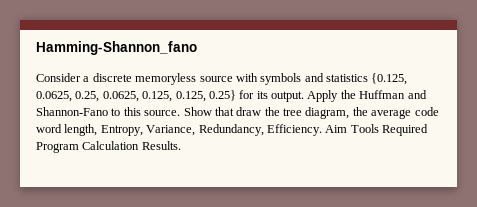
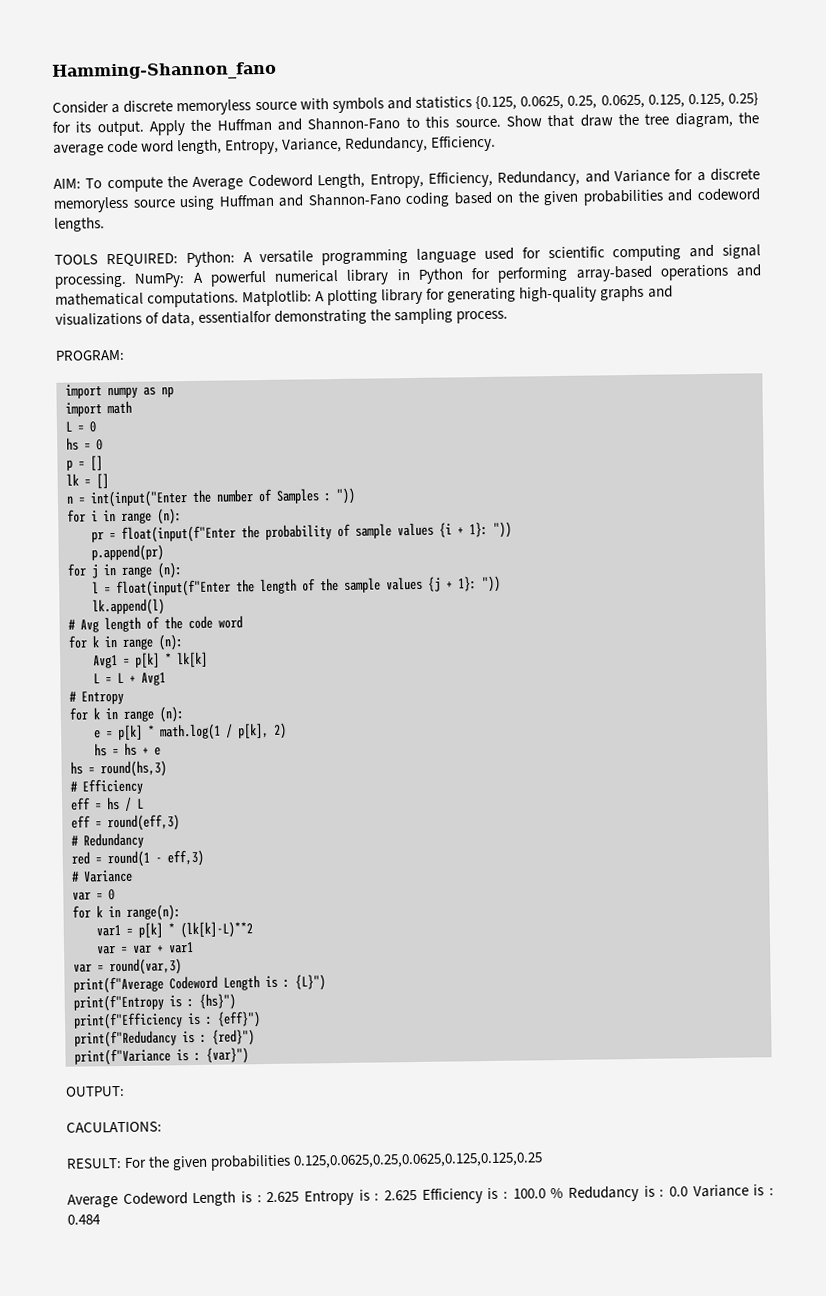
[325,124,428,136] [36,141,181,153] Aim Tools Required Program Calculation Results. -> [53,168,761,193] [53,188,761,213] [54,217,105,232] [54,244,762,268] [54,264,761,289] [55,285,673,308] [55,308,509,327] [55,349,125,361] [65,384,174,399] [65,400,132,417] [65,421,97,433] [66,437,103,451] [66,455,103,471] [66,473,109,489] [66,487,356,508] [67,508,182,525] [91,521,512,543] [91,544,164,562] [67,562,183,579] [92,575,501,598] [92,598,165,616] [68,615,243,633] [68,634,184,651] [93,651,208,669] [93,672,166,686] [69,690,124,705] [69,706,184,723] [94,722,287,741] [94,742,161,757] [70,760,167,778] [70,778,143,795] [71,796,144,811] [71,814,180,832] [71,832,144,849] [71,849,204,868] [72,869,133,883] [72,889,115,901] [72,904,181,921] [96,921,253,939] [97,942,194,955] [73,958,182,976] [73,974,326,994] [73,993,236,1012] [73,1011,261,1030] [74,1029,255,1048] [74,1047,249,1066] [65,1085,125,1097] [66,1121,162,1133] [66,1152,544,1171] [67,1184,774,1208] [67,1214,101,1225] // AIM: To compute the Average Codeword Length, Entropy, Efficiency, Redundancy, and Variance for a discrete memoryless source using Huffman and Shannon-Fano coding based on the given probabilities and codeword lengths. // TOOLS REQUIRED: Python: A versatile programming language used for scientific computing and signal processing. NumPy: A powerful numerical library in Python for performing array-based operations and mathematical computations. Matplotlib: A plotting library for generating high-quality graphs and visualizations of data, essentialfor demonstrating the sampling process. // PROGRAM: // import numpy as np // import math // L = 0 // hs = 0 // p = [] // lk = [] // n = int(input("Enter the number of Samples : ")) // for i in range (n): // pr = float(input(f"Enter the probability of sample values {i + 1}: ")) // p.append(pr) // for j in range (n): // l = float(input(f"Enter the length of the sample values {j + 1}: ")) // lk.append(l) // # Avg length of the code word // for k in range (n): // Avg1 = p[k] * lk[k] // L = L + Avg1 // # Entropy // for k in range (n): // e = p[k] * math.log(1 / p[k], 2) // hs = hs + e // hs = round(hs,3) // # Efficiency // eff = hs / L // eff = round(eff,3) // # Redundancy // red = round(1 - eff,3) // # Variance // var = 0 // for k in range(n): // var1 = p[k] * (lk[k]-L)**2 // var = var + var1 // var = round(var,3) // print(f"Average Codeword Length is : {L}") // print(f"Entropy is : {hs}") // print(f"Efficiency is : {eff}") // print(f"Redudancy is : {red}") // print(f"Variance is : {var}") // OUTPUT: // CACULATIONS: // RESULT: For the given probabilities 0.125,0.0625,0.25,0.0625,0.125,0.125,0.25 // Average Codeword Length is : 2.625 Entropy is : 2.625 Efficiency is : 100.0 % Redudancy is : 0.0 Variance is : 0.484

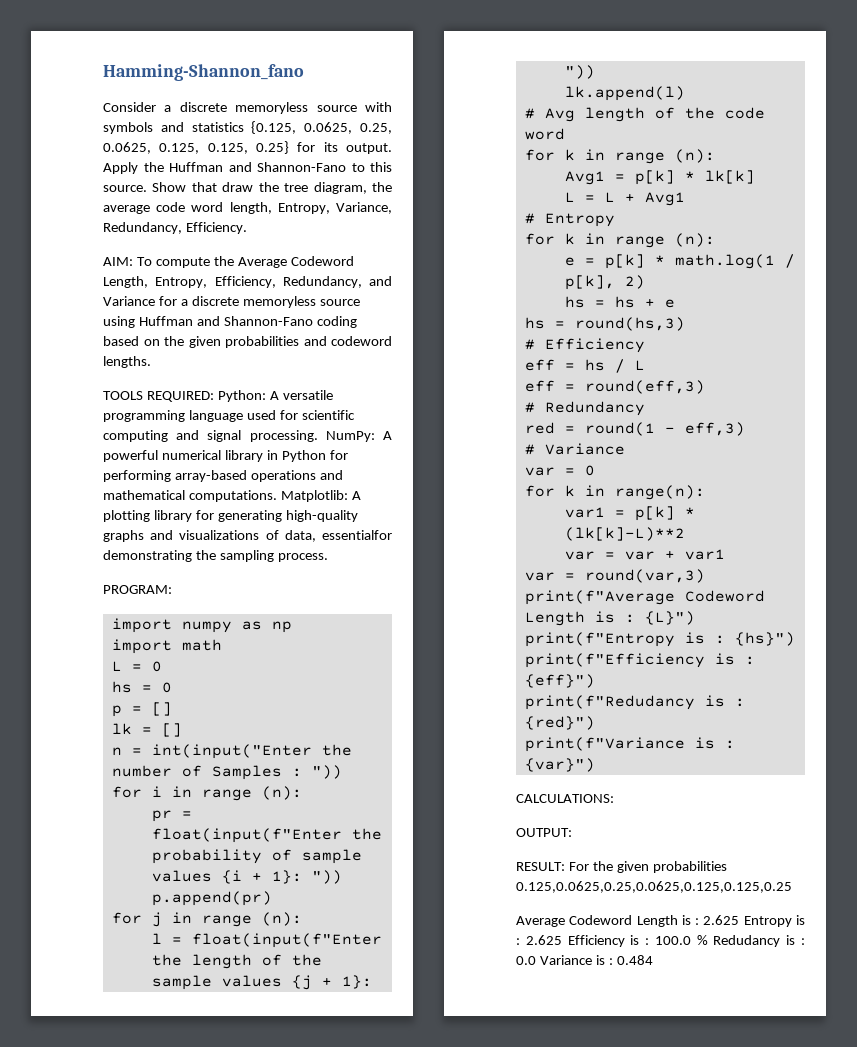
(249, 1055) none -> [516,794,614,803] // CALCULATIONS:
[66,1121,162,1133] // CACULATIONS: -> (572, 832) none

